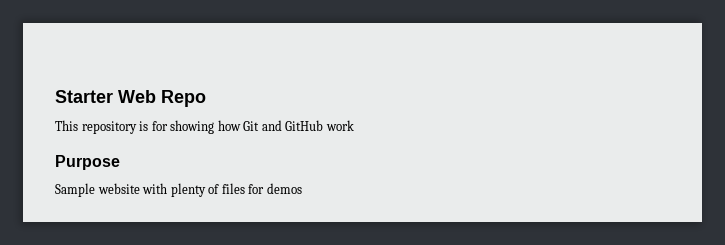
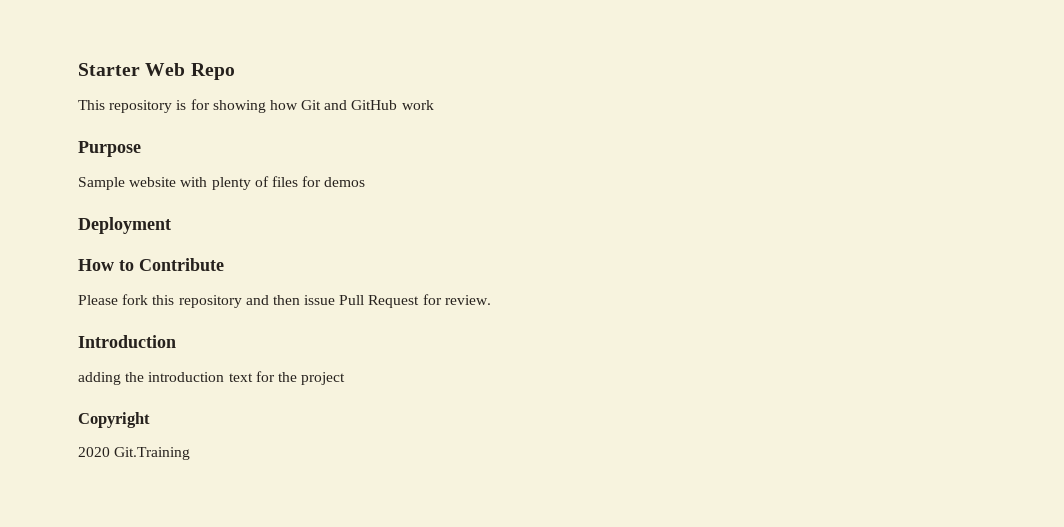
(302, 188) none -> [78,217,171,234] [78,258,224,271] [78,294,491,308] [78,335,176,348] [78,371,346,385] [78,412,150,428] [78,447,191,460] // Deployment // How to Contribute // Please fork this repository and then issue Pull Request for review. // Introduction // adding the introduction text for the project // Copyright // 2020 Git.Training

